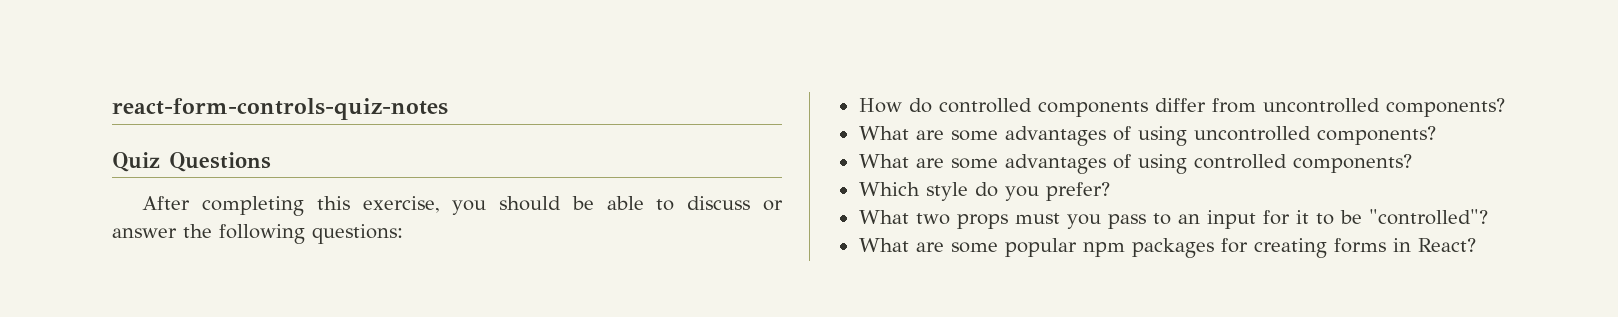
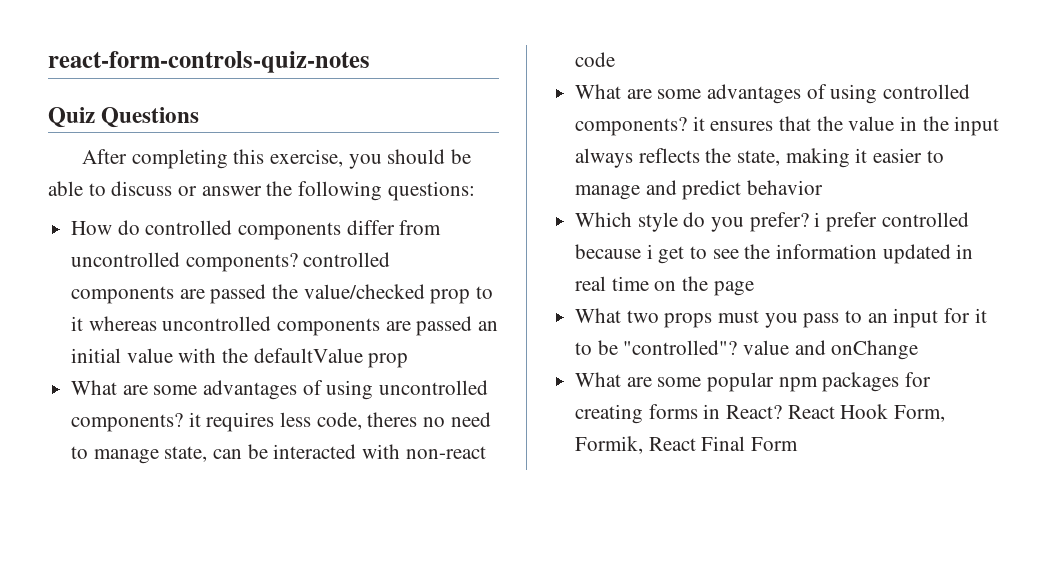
(1505, 107) none -> [303,252,391,267] [71,284,494,304] [71,316,499,336] [71,348,409,368] controlled components are passed the value/checked prop to it whereas uncontrolled components are passed an initial value with the defaultValue prop
(1436, 135) none -> [188,412,491,432] [71,444,486,464] [575,52,616,67] it requires less code, theres no need to manage state, can be interacted with non-react code
(1412, 163) none -> [692,116,1000,136] [575,148,944,168] [575,180,824,200] it ensures that the value in the input always reflects the state, making it easier to manage and predict behavior
(1110, 191) none -> [814,212,969,232] [575,244,974,264] [575,276,754,296] i prefer controlled because i get to see the information updated in real time on the page
(1488, 217) none -> [743,340,919,360] value and onChange
(1476, 245) none -> [787,404,946,422] [575,436,799,454] React Hook Form, Formik, React Final Form

